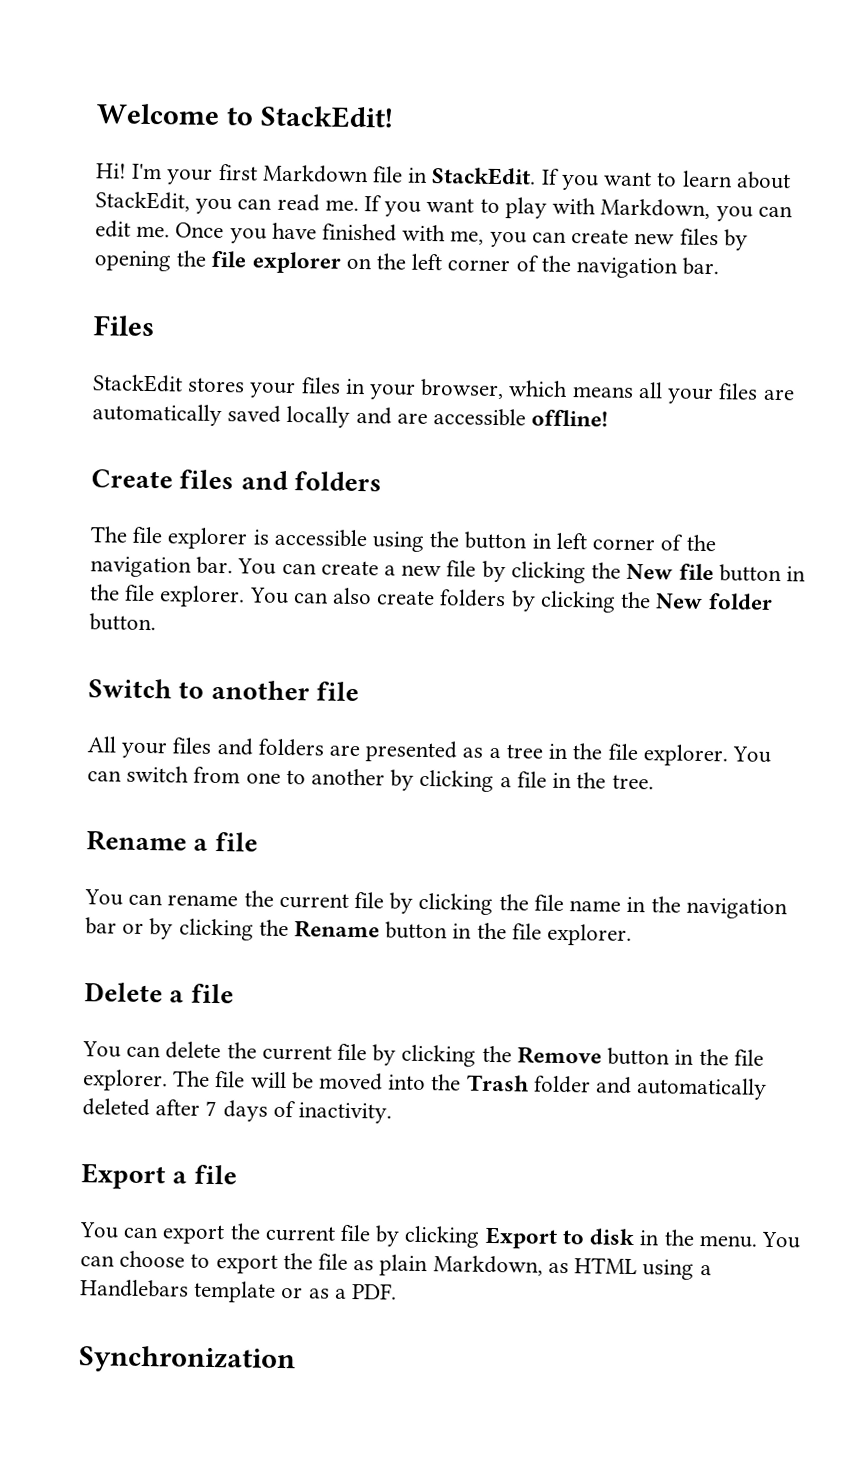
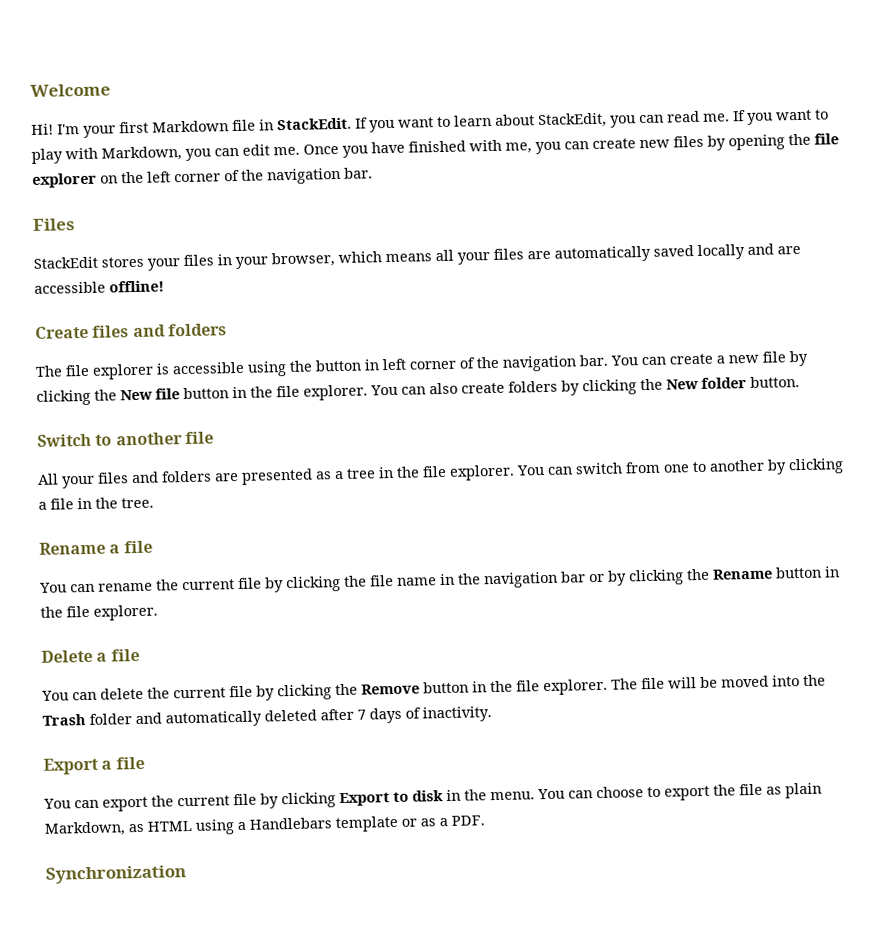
[225,105,394,129] to StackEdit! -> (111, 90) none

